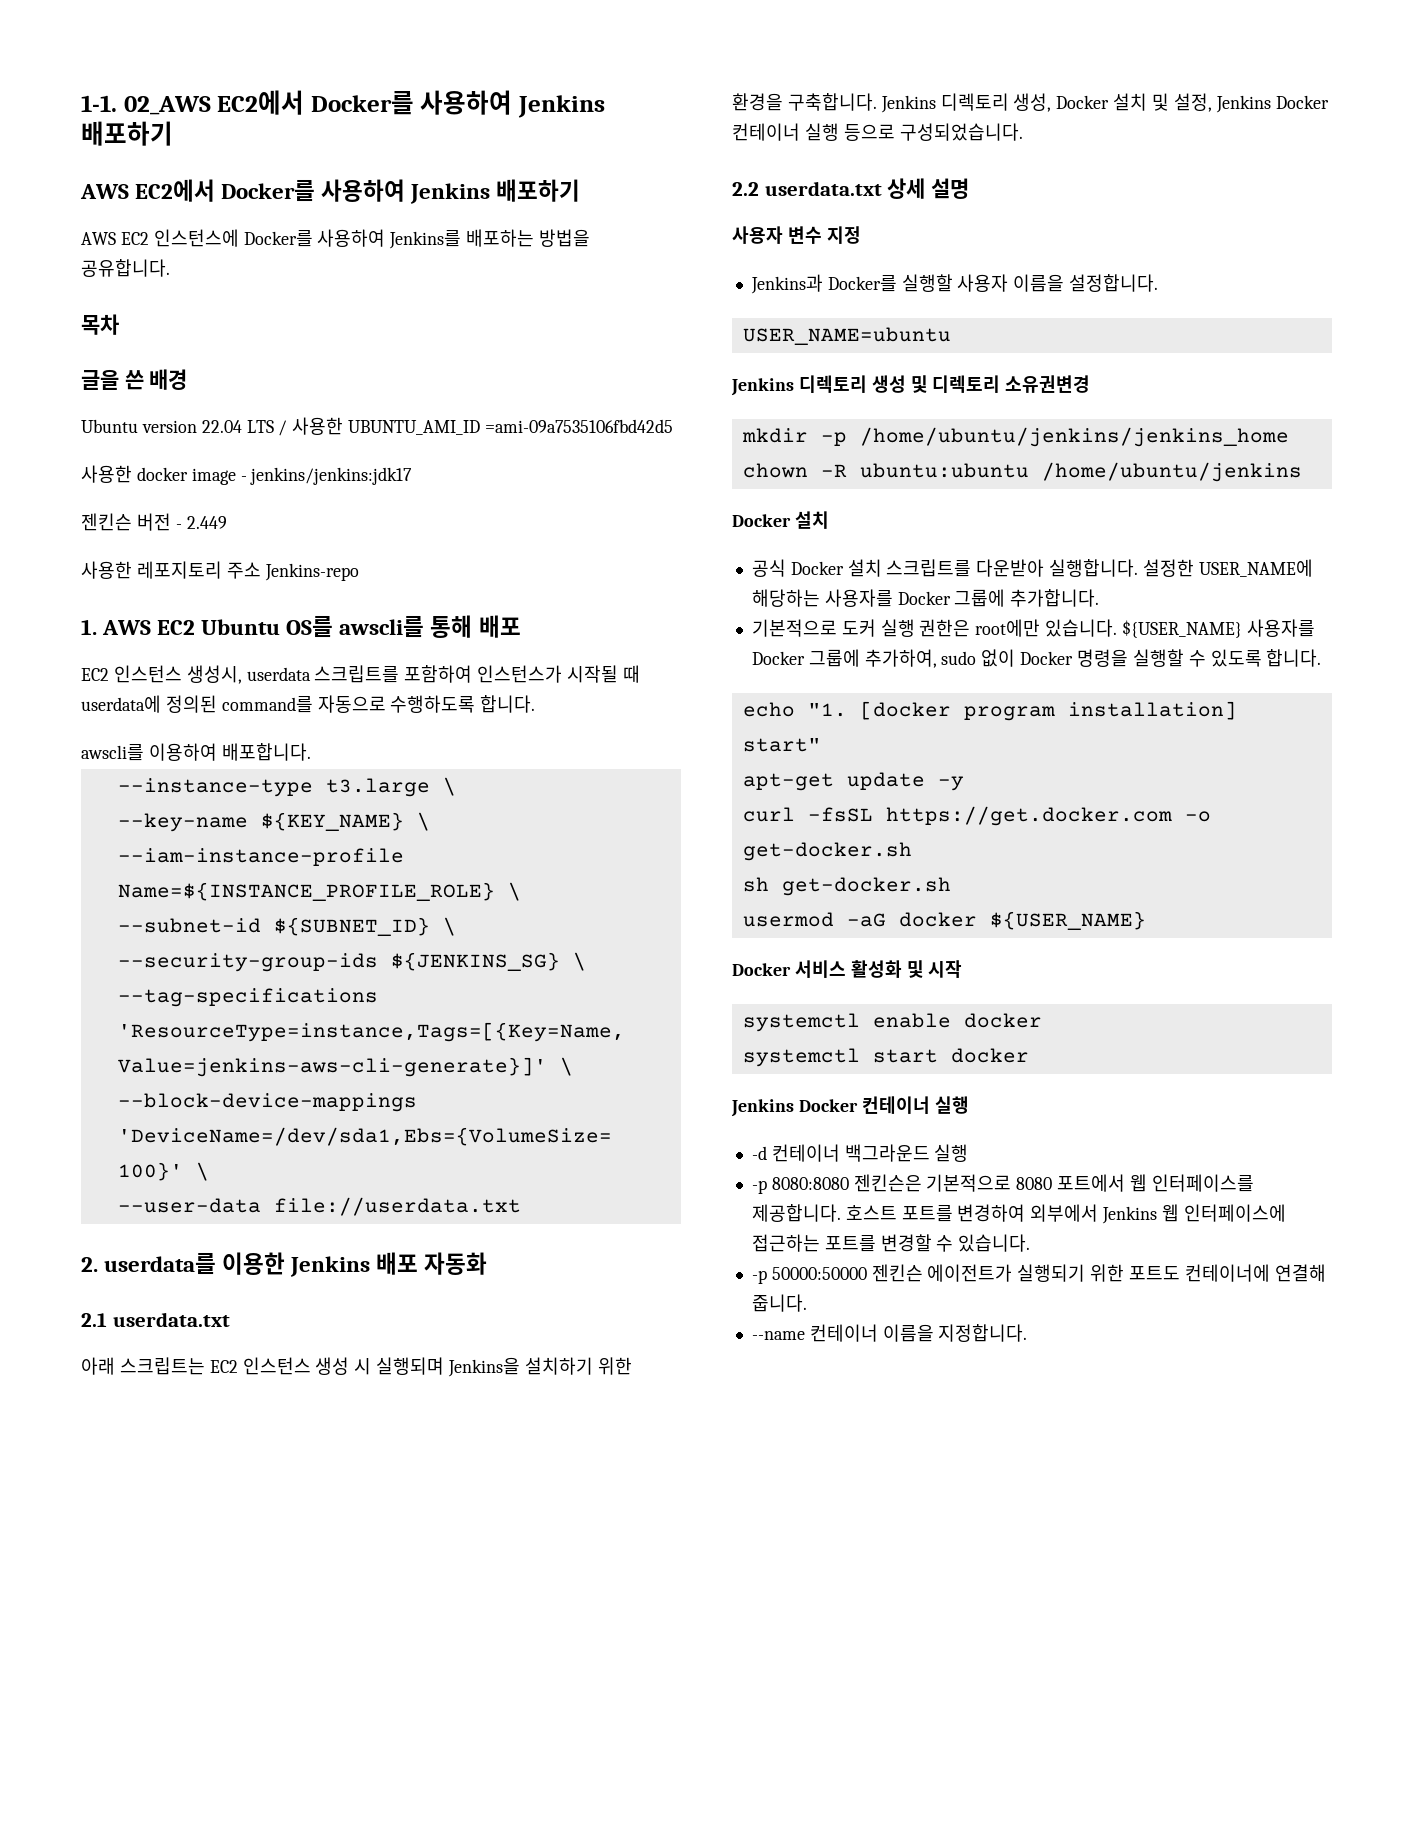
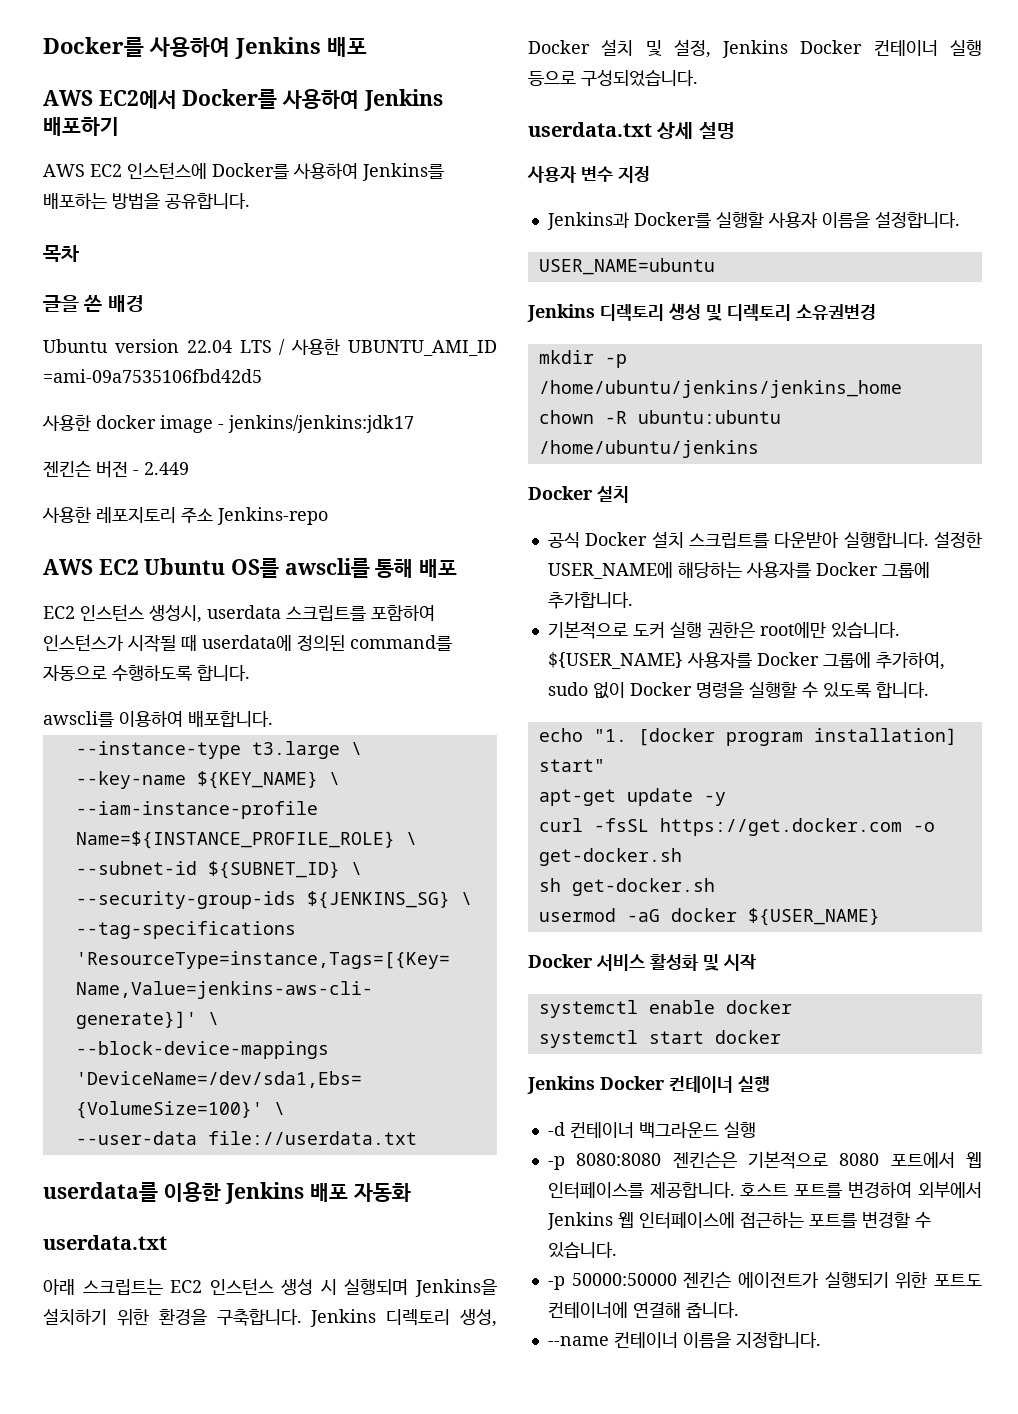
[81,90,606,118] [81,121,173,146] 1-1. 02_AWS EC2에서 Docker를 사용하여 Jenkins 배포하기 -> [43,37,367,59] Docker를 사용하여 Jenkins 배포
[81,619,97,635] 1. -> (328, 516) none
[81,1257,98,1272] 2. -> (417, 1138) none
[81,1313,107,1327] 2.1 -> (411, 1192) none
[732,182,759,196] 2.2 -> (698, 78) none

